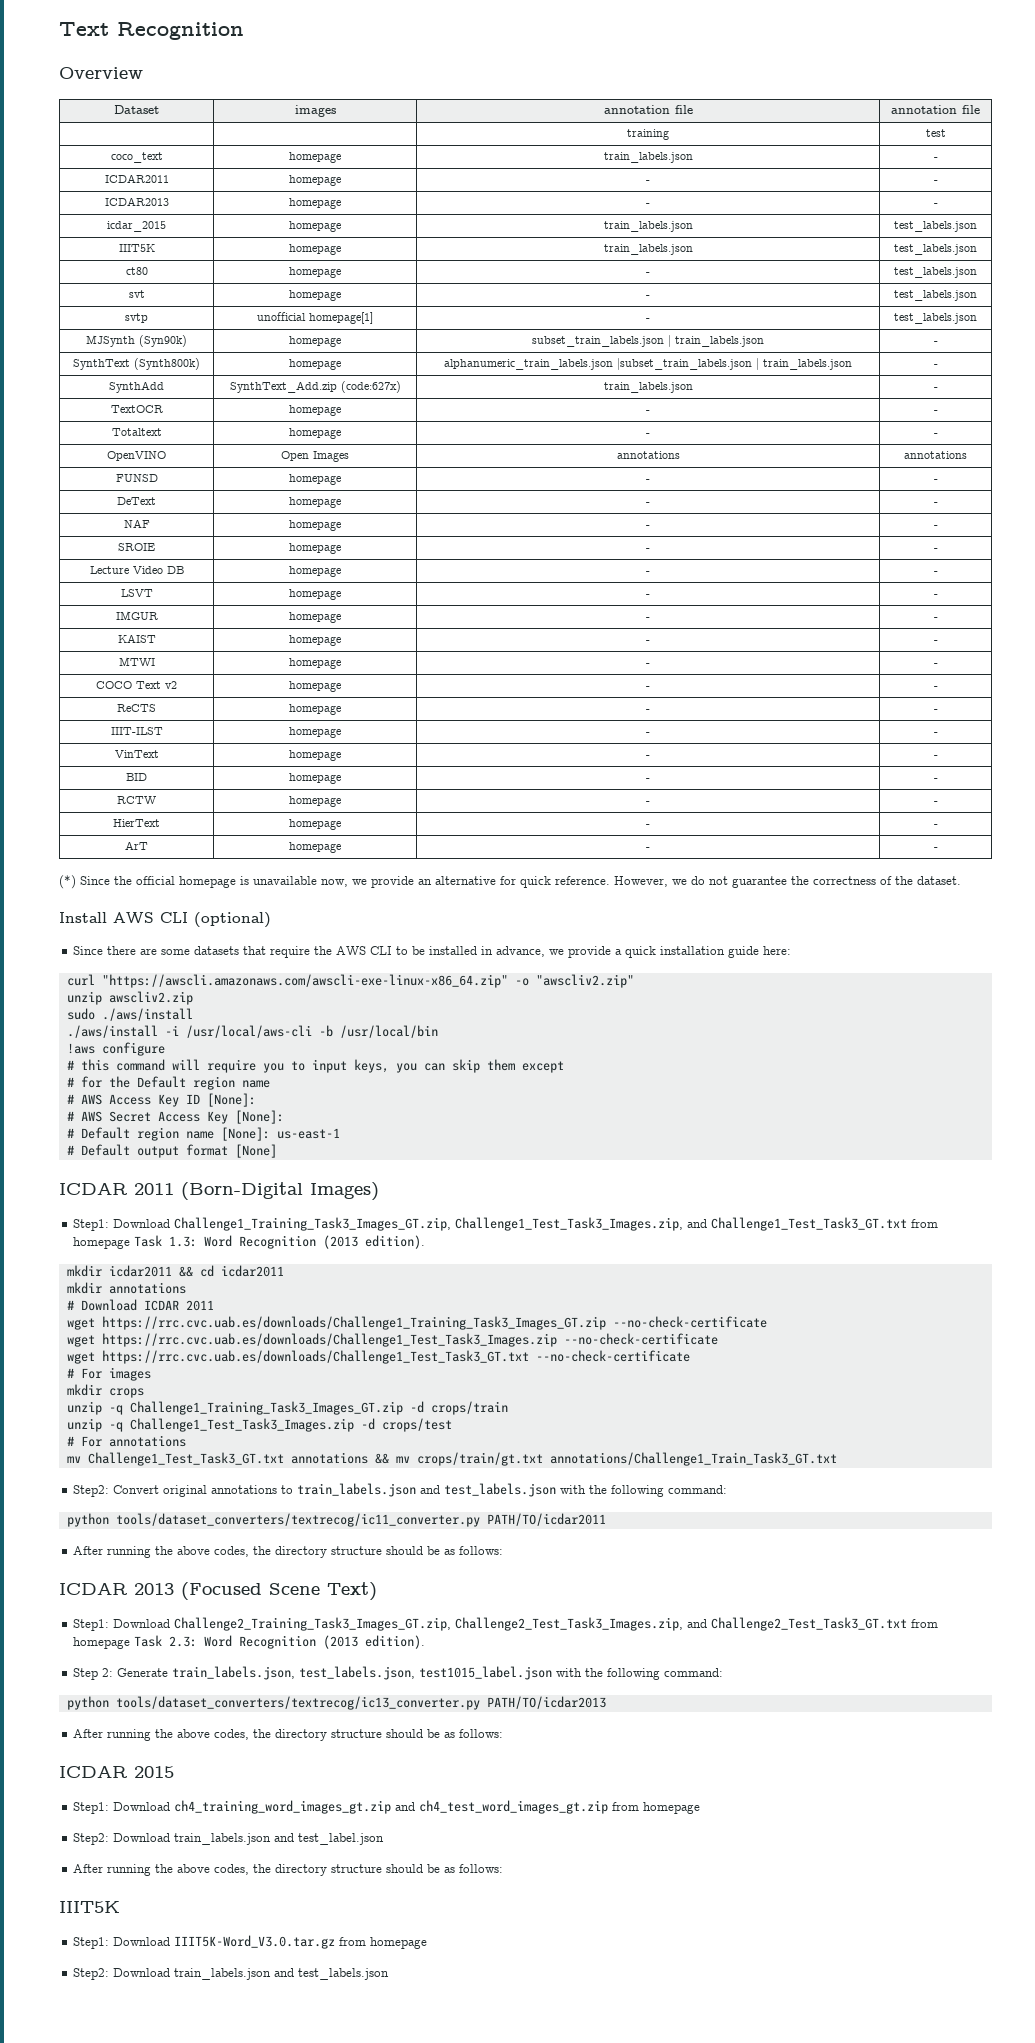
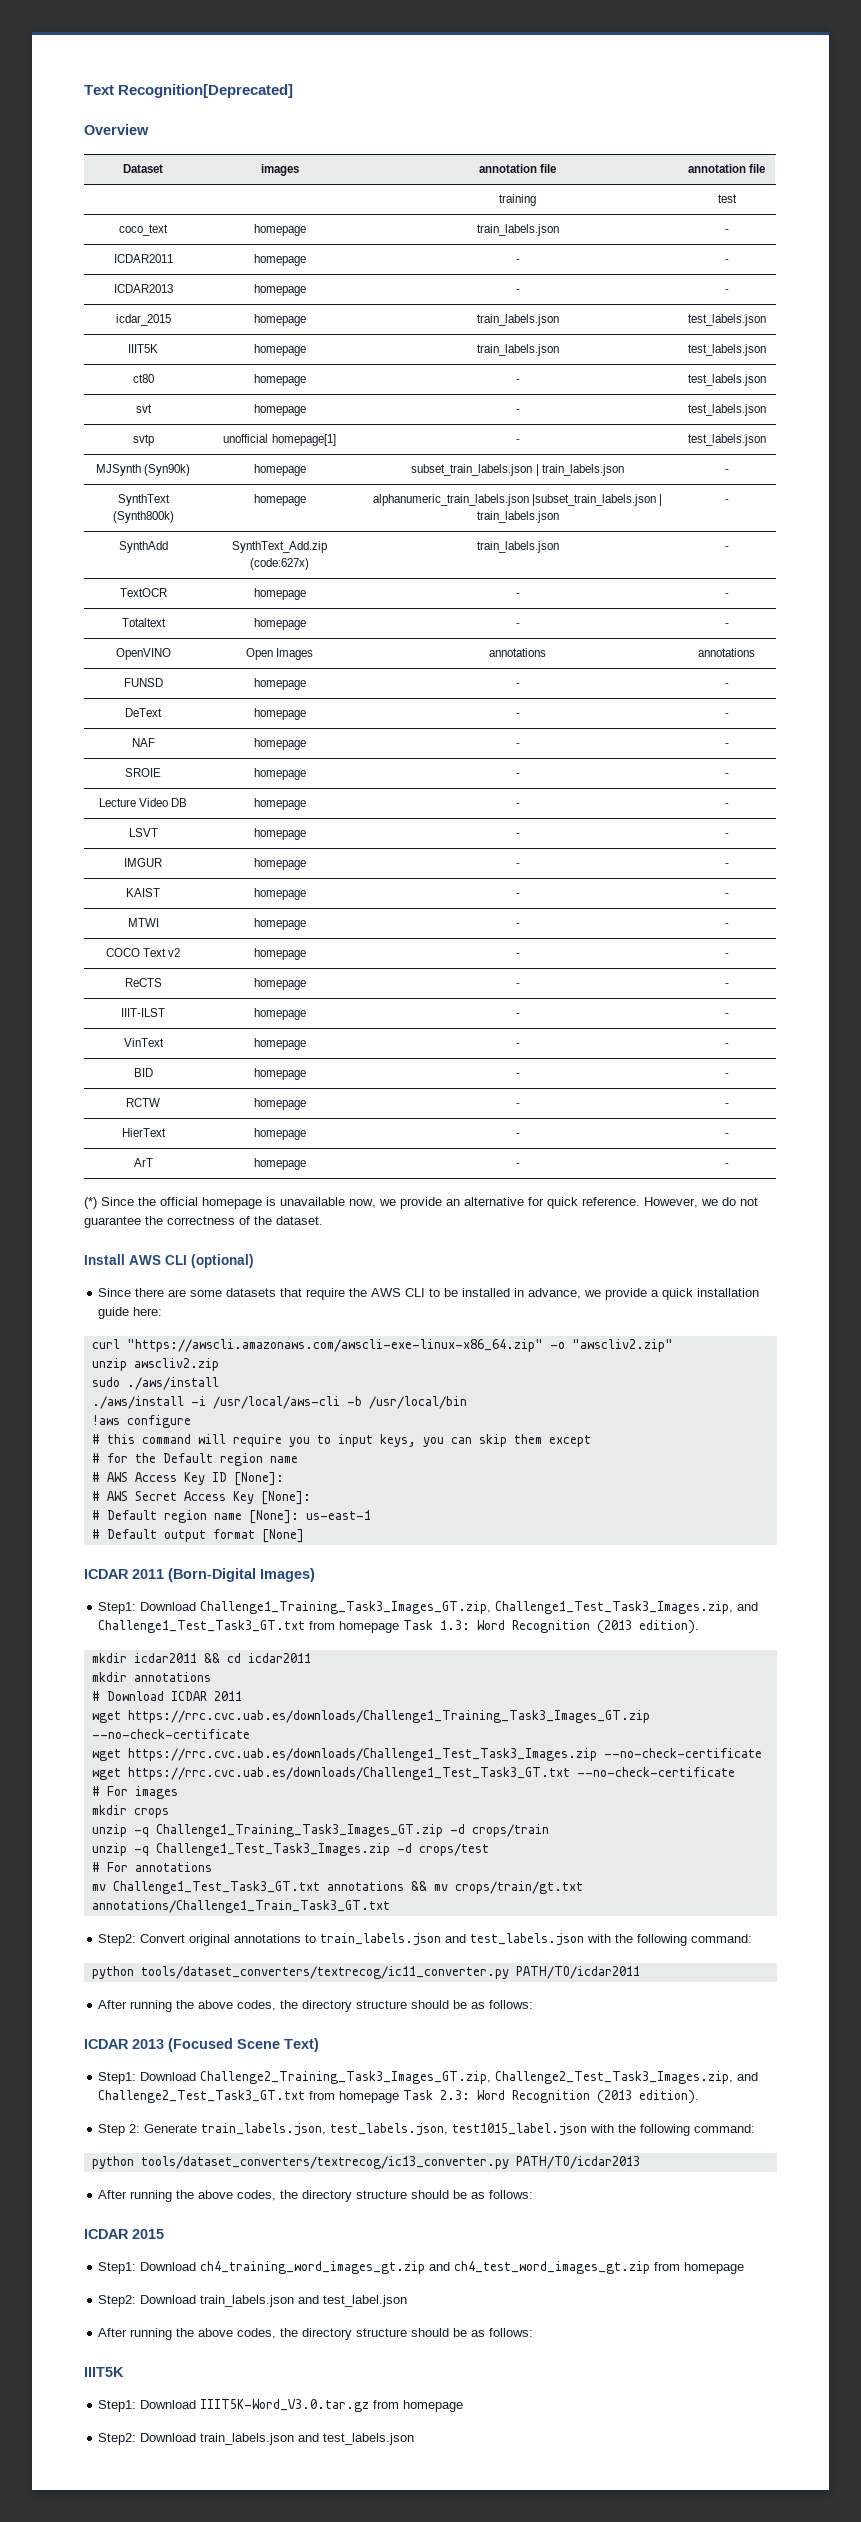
[59,22,244,40] Text Recognition -> [84,84,294,98] Text Recognition[Deprecated]

